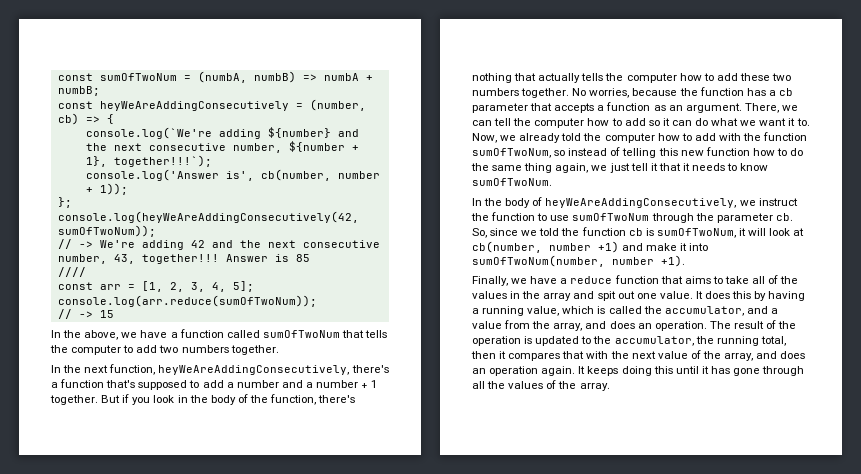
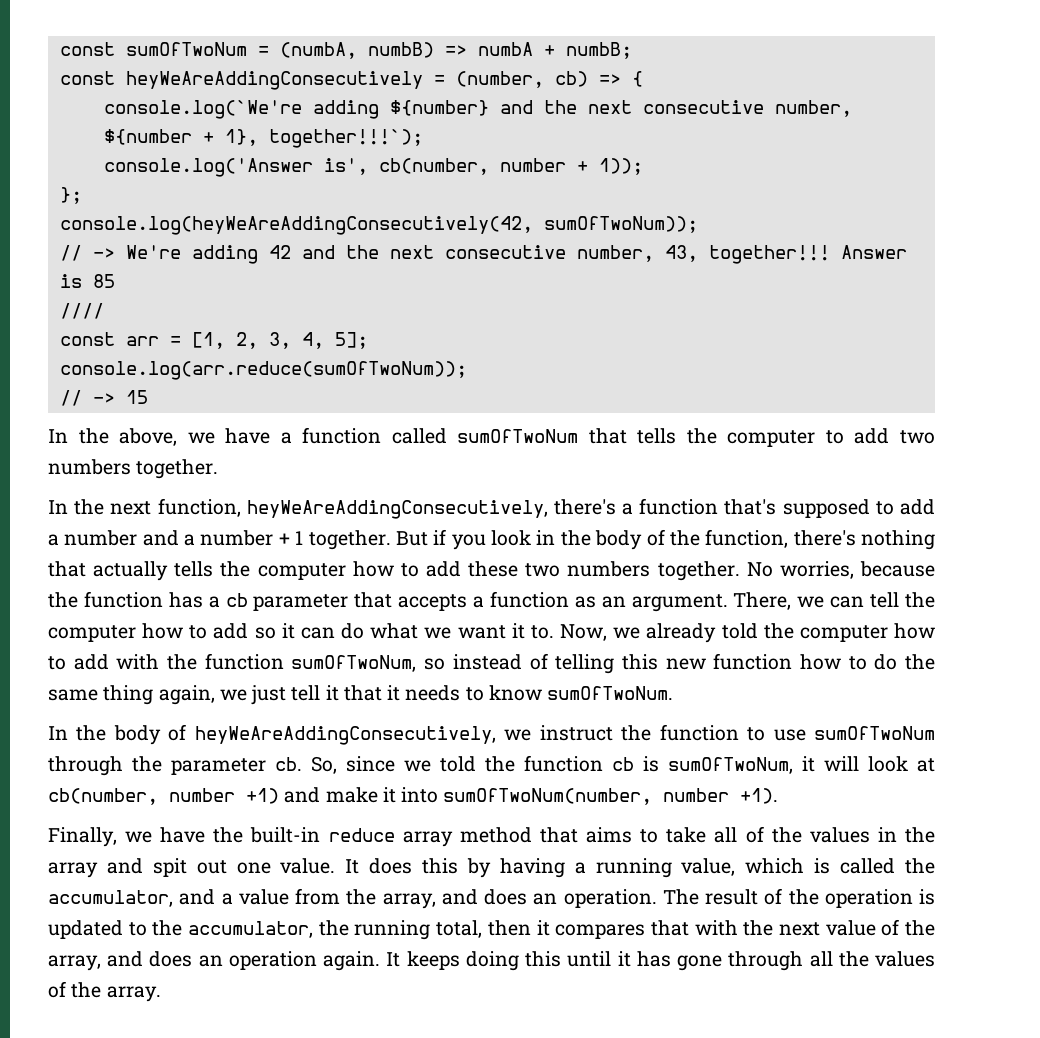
[560,275,659,284] a reduce function -> [213,827,532,847] the built-in reduce array method

